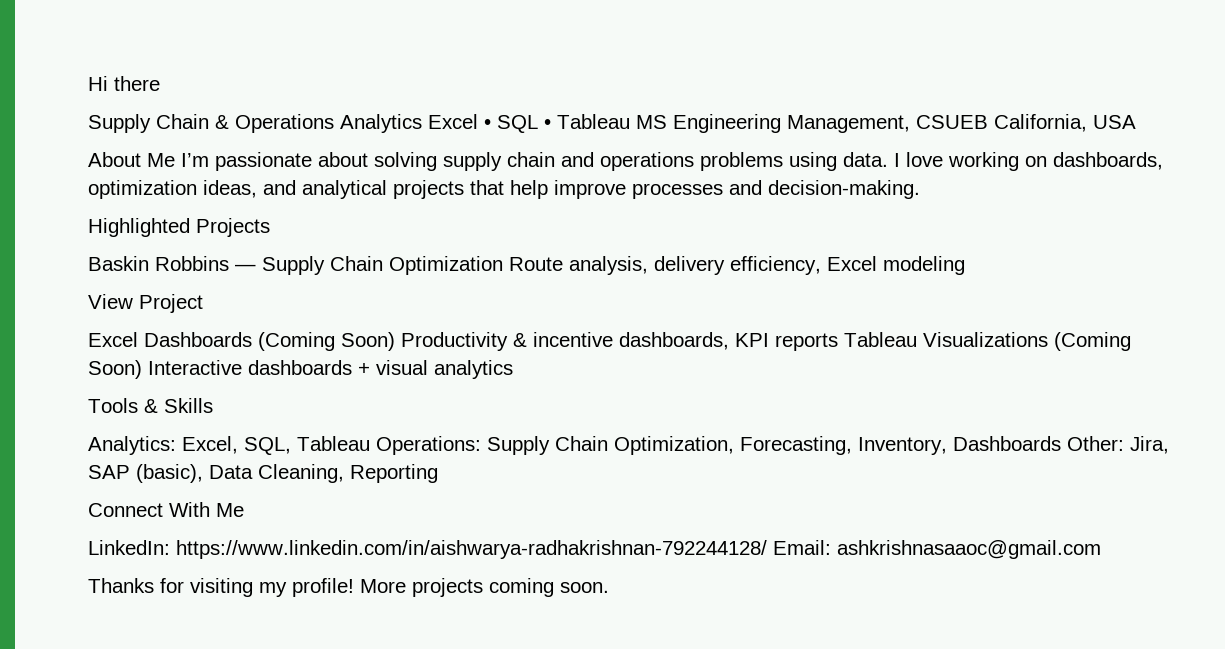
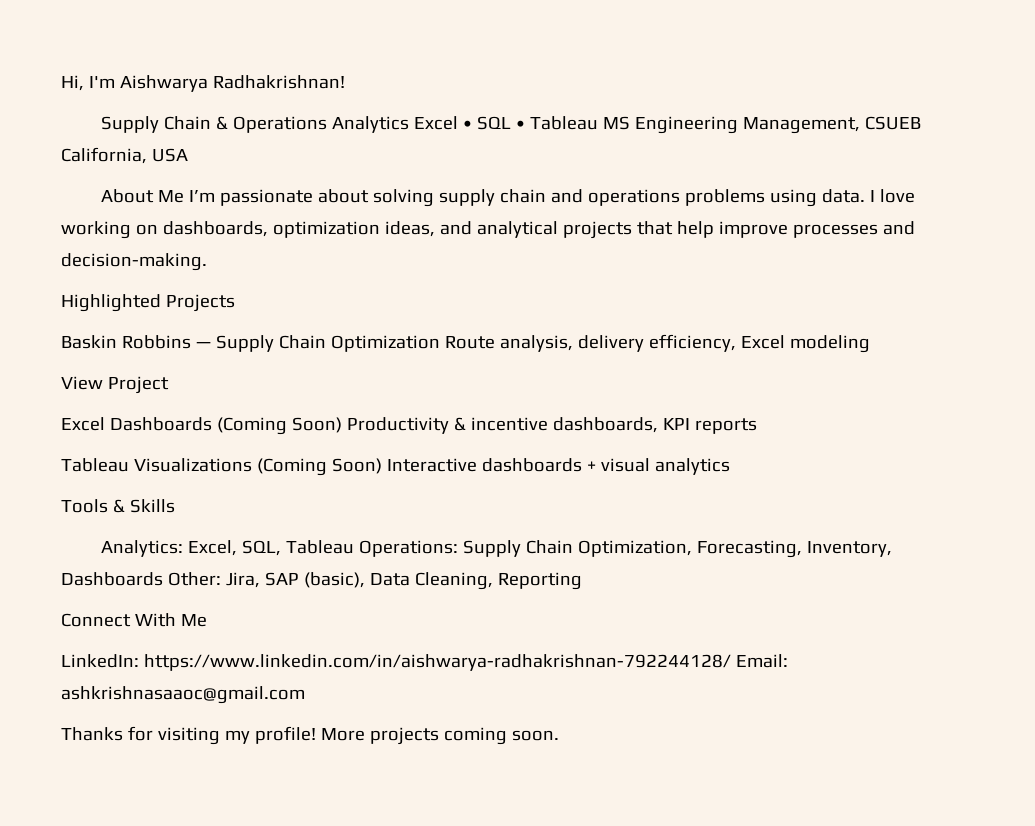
[88,76,160,91] Hi there -> [61,75,345,92] Hi, I'm Aishwarya Radhakrishnan!
(838, 342) none -> (757, 426) //

